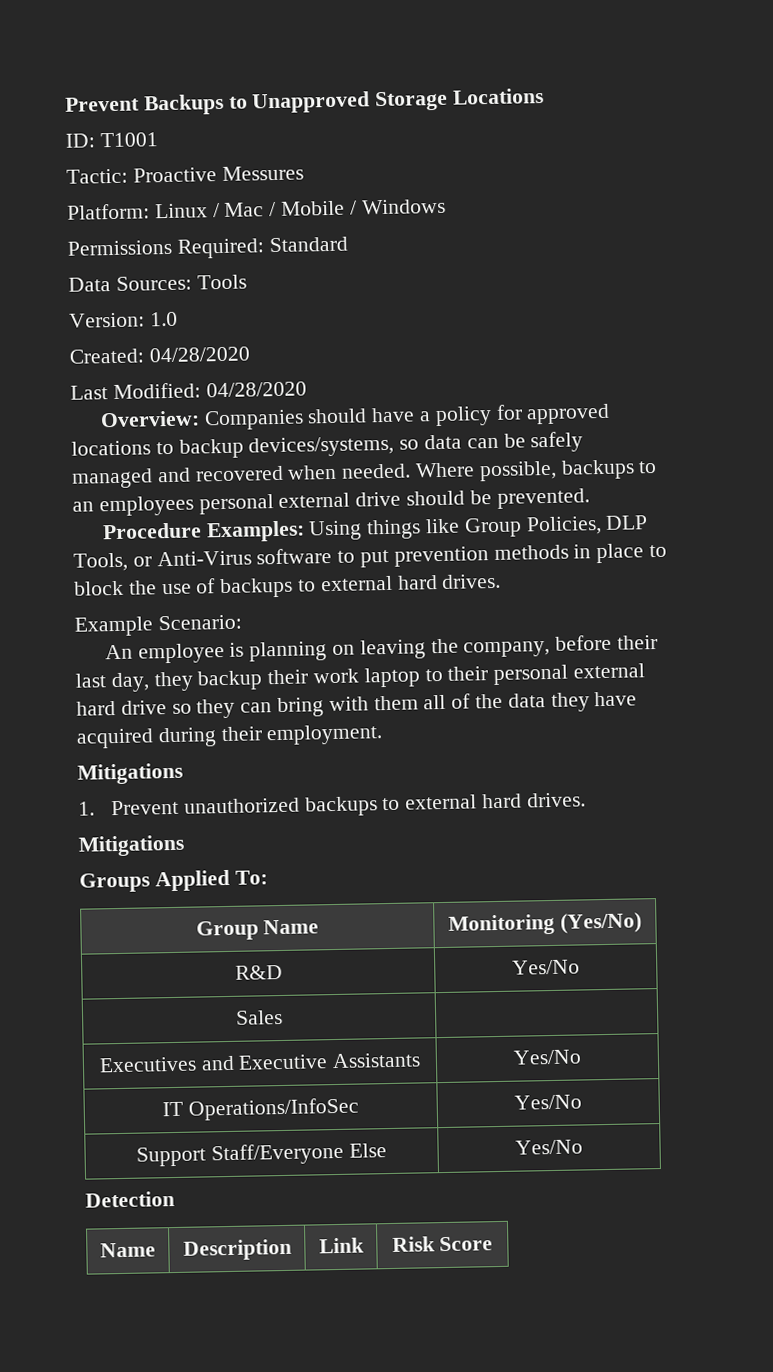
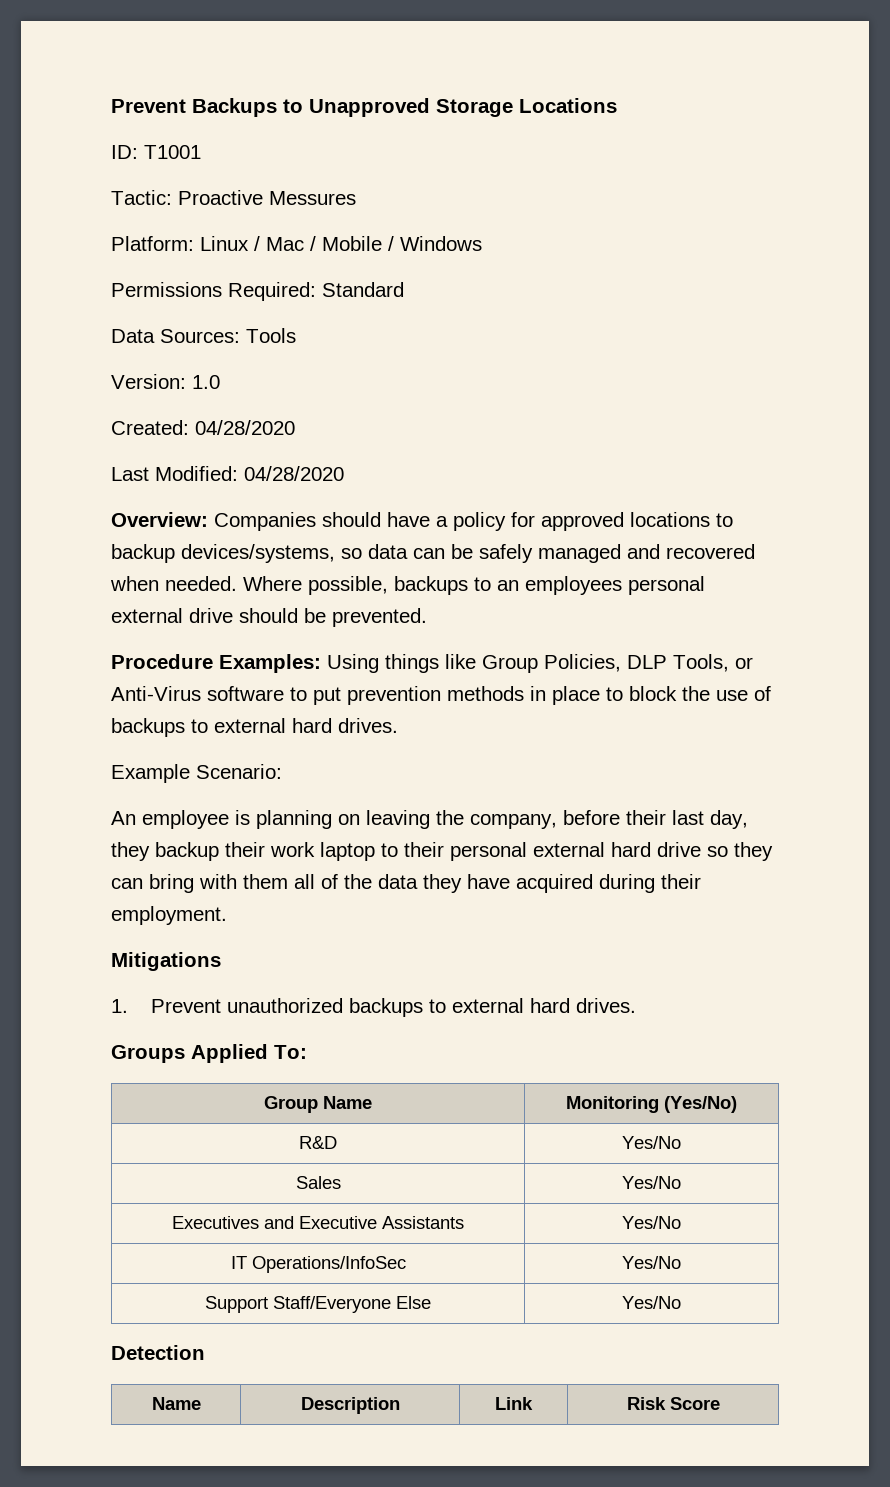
[78,834,185,857] // Mitigations -> (636, 1005) none
(283, 1017) none -> [622,1176,681,1189] Yes/No

